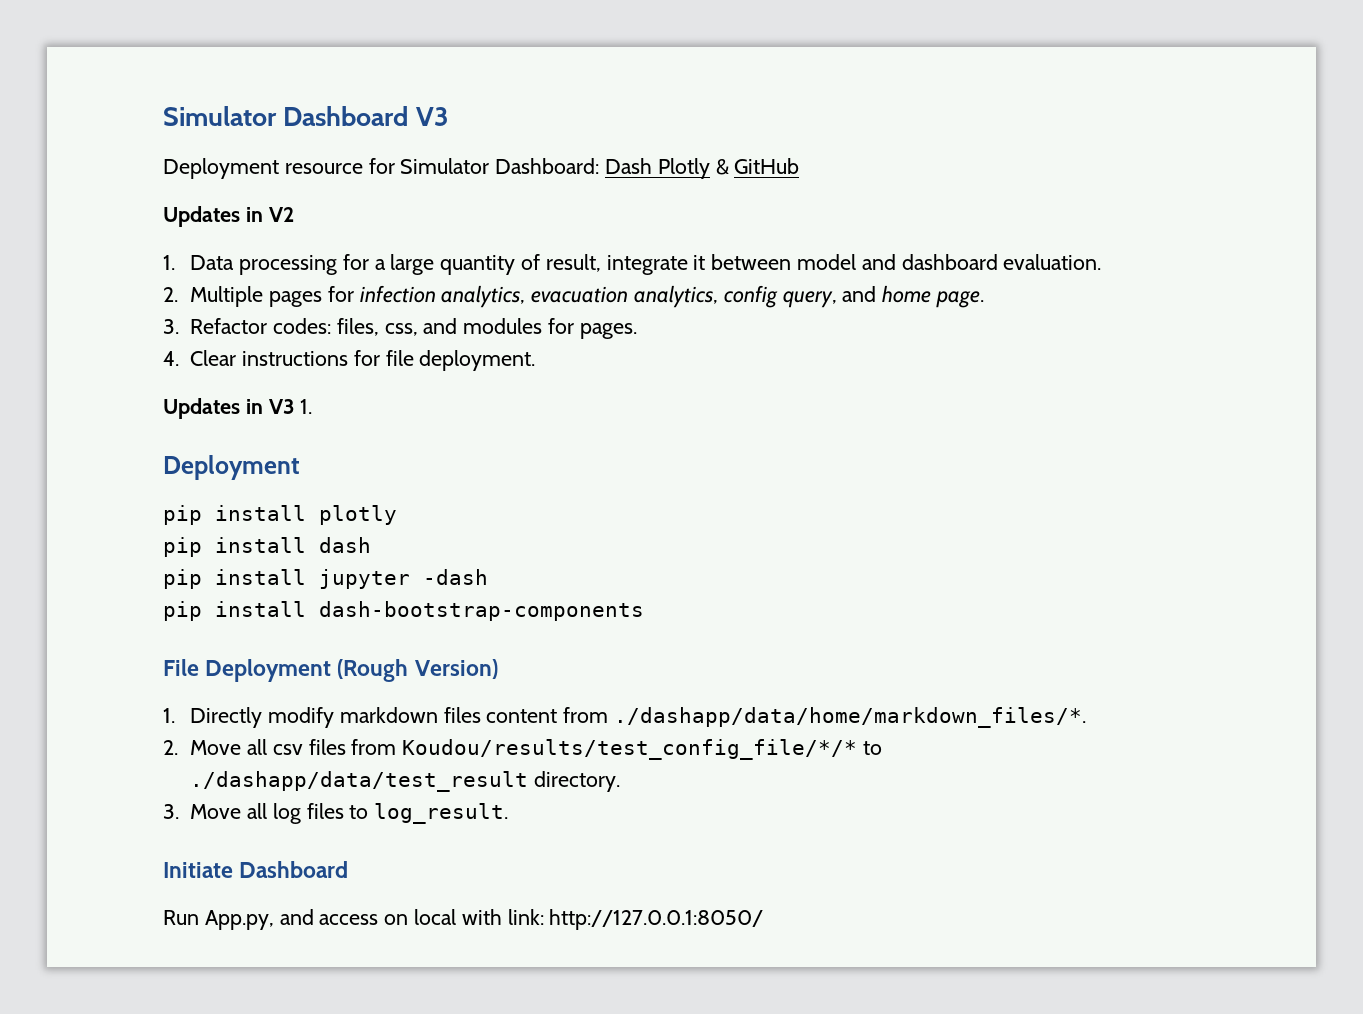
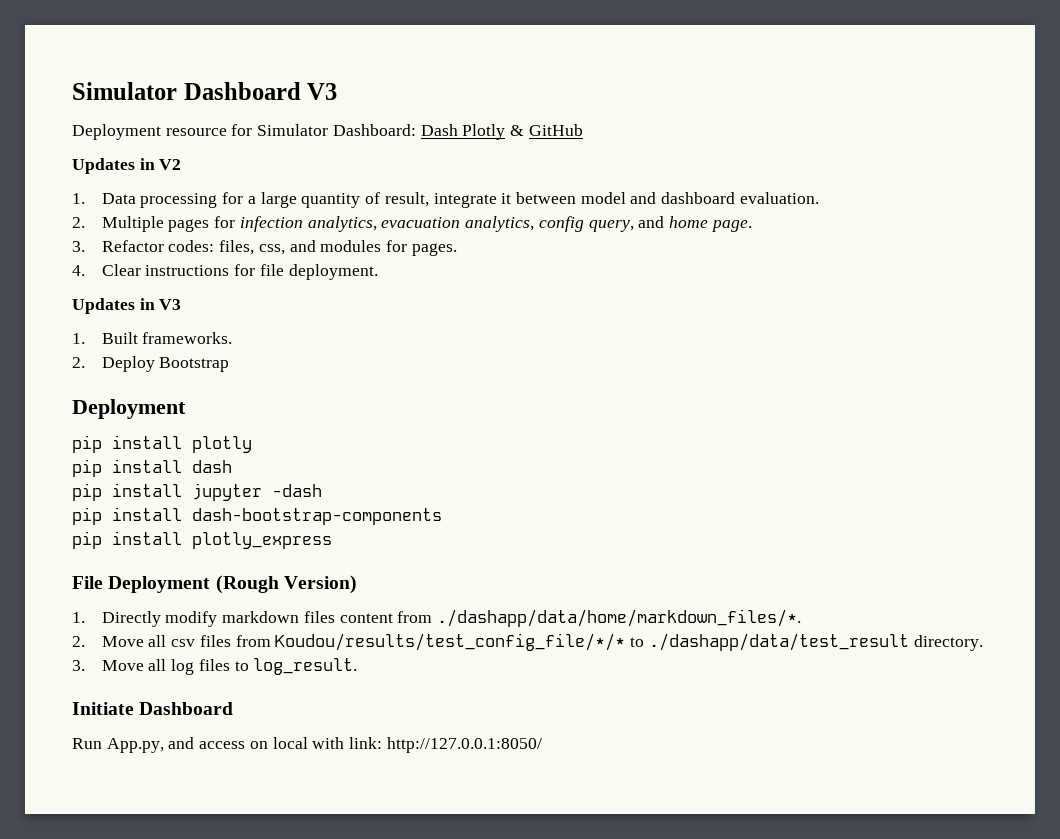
[300,399,313,414] 1. -> [72,332,233,344] [72,356,230,372] // 1. Built frameworks. // 2. Deploy Bootstrap
(644, 611) none -> [72,531,332,549] // pip install plotly_express

